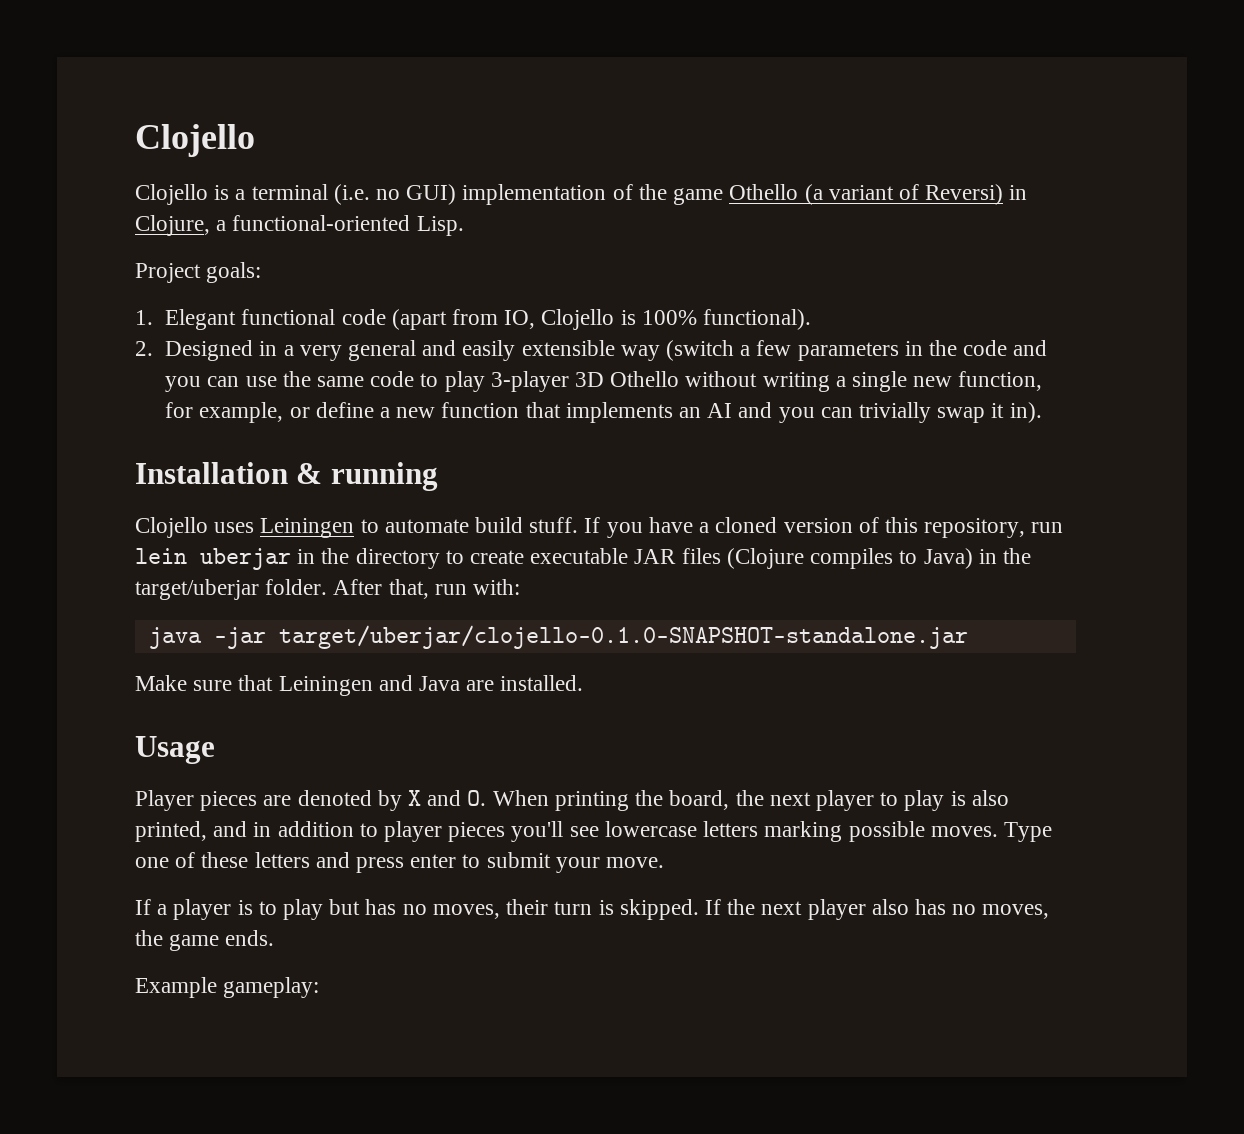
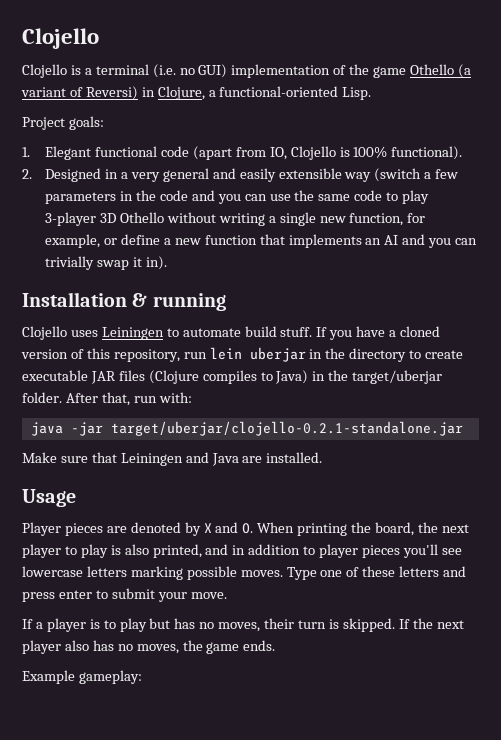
[278,625,968,649] target/uberjar/clojello-0.1.0-SNAPSHOT-standalone.jar -> [110,421,463,436] target/uberjar/clojello-0.2.1-standalone.jar

